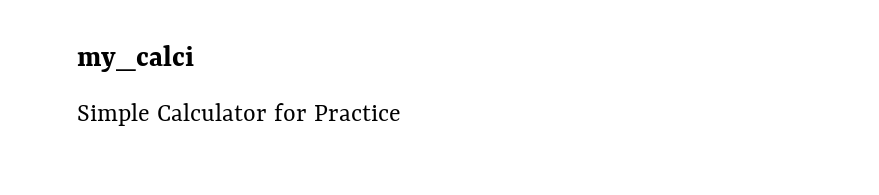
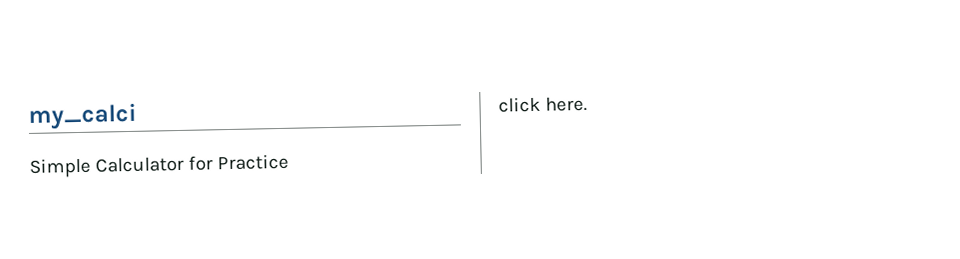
(402, 113) none -> [498,96,588,113] // click here.

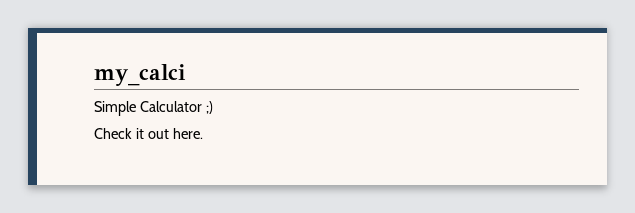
[188,153,290,171] [498,96,541,113] for Practice // click -> [205,101,213,114] [94,128,169,139] ;) // Check it out

